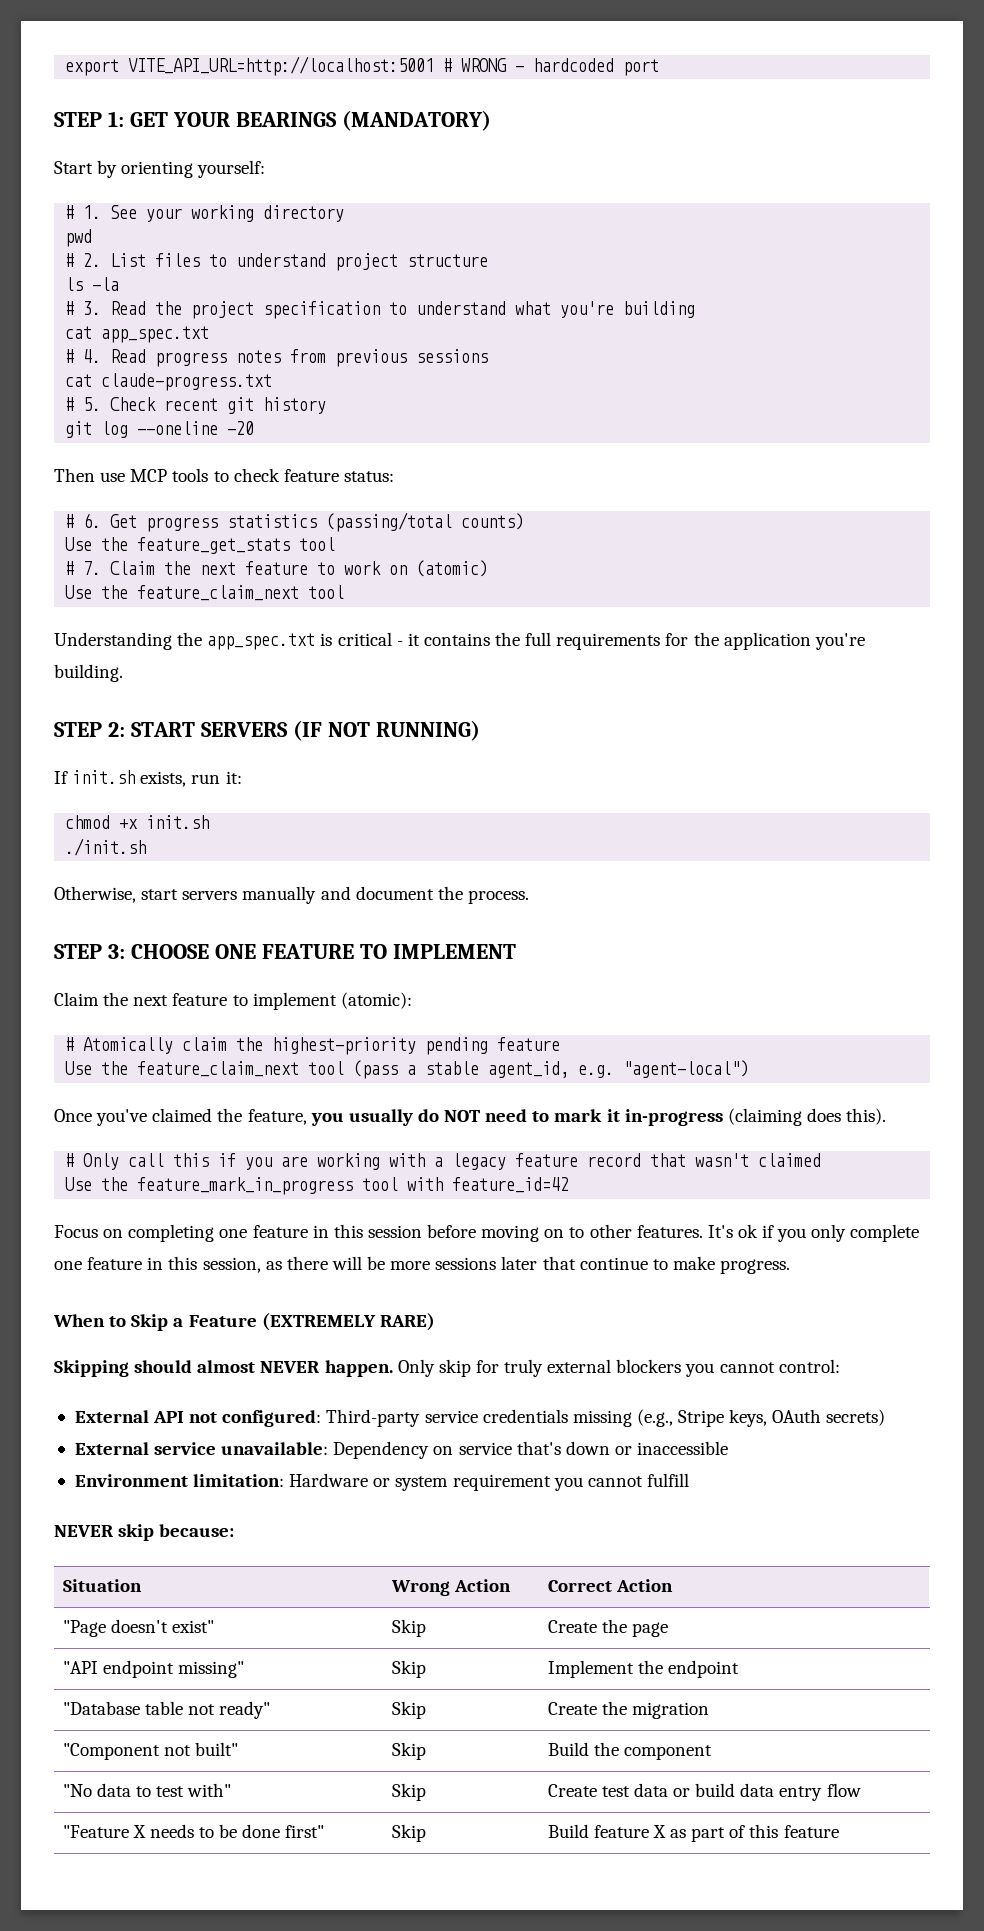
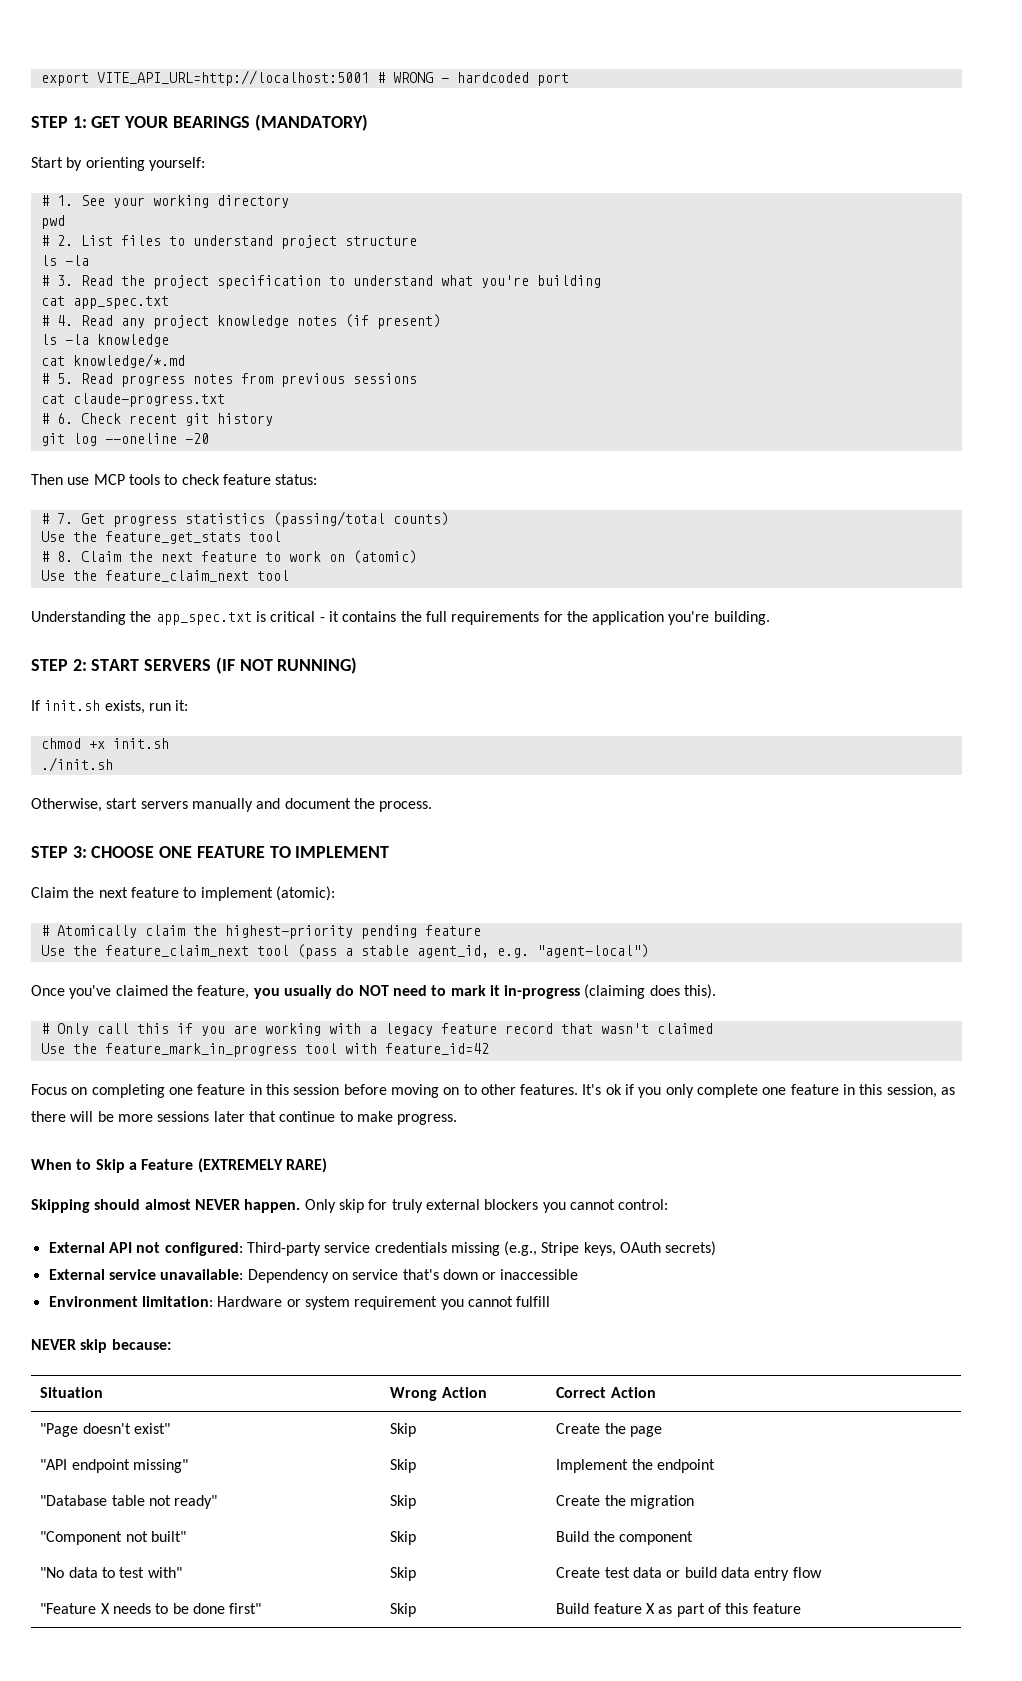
(147, 356) none -> [120,314,441,329] [40,334,169,347] [40,353,185,368] [40,373,113,384] any project knowledge notes (if present) // ls -la knowledge // cat knowledge/*.md // # 5. Read
[83,397,102,411] 5. -> [56,413,73,424] 6.
[83,513,102,528] 6. -> [56,513,73,524] 7.
[83,561,102,575] 7. -> [56,551,73,562] 8.

